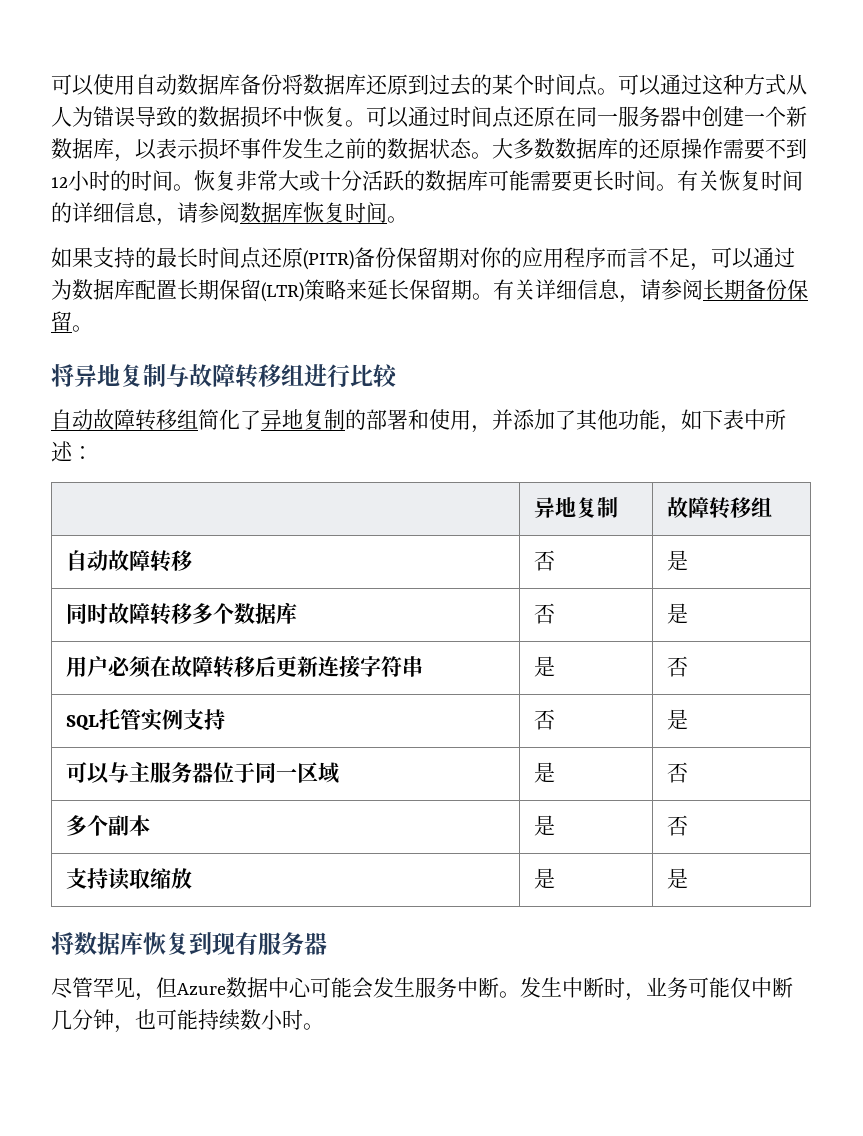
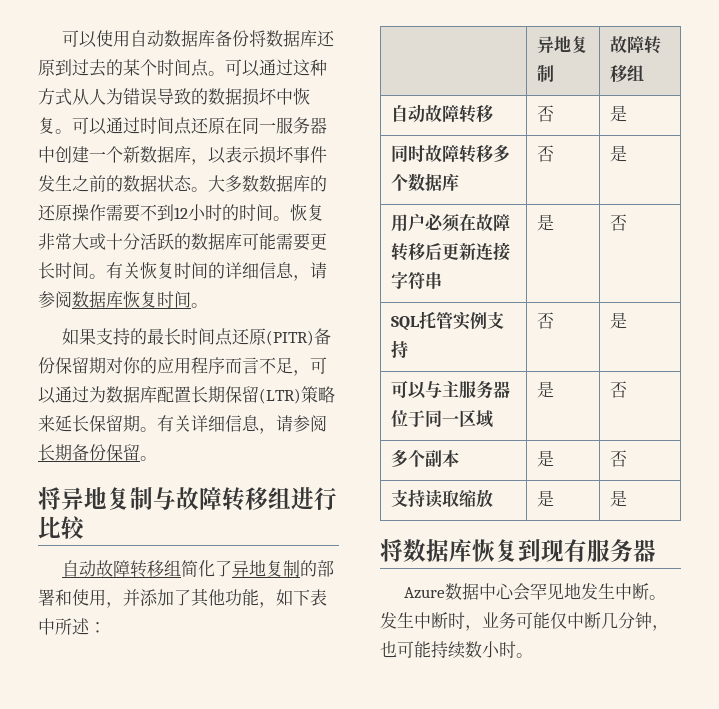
[51,977,457,1001] 尽管罕见，但Azure数据中心可能会发生服务 -> [403,583,615,601] Azure数据中心会罕见地发生

